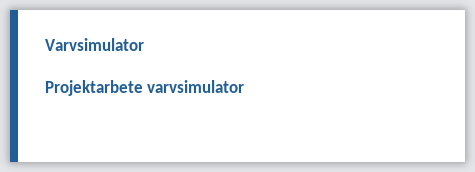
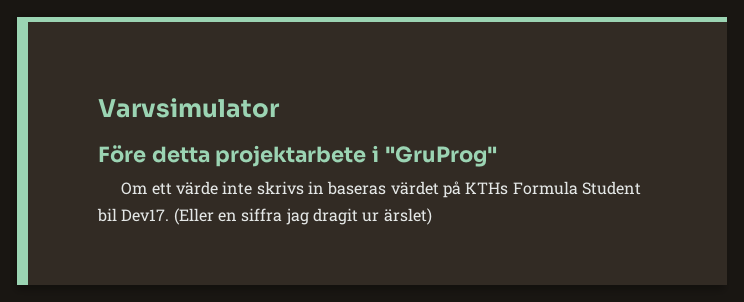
[45,80,245,96] Projektarbete varvsimulator -> [98,145,497,167] [121,181,641,198] [97,208,432,225] Före detta projektarbete i "GruProg" // Om ett värde inte skrivs in baseras värdet på KTHs Formula Student bil Dev17. (Eller en siffra jag dragit ur ärslet)

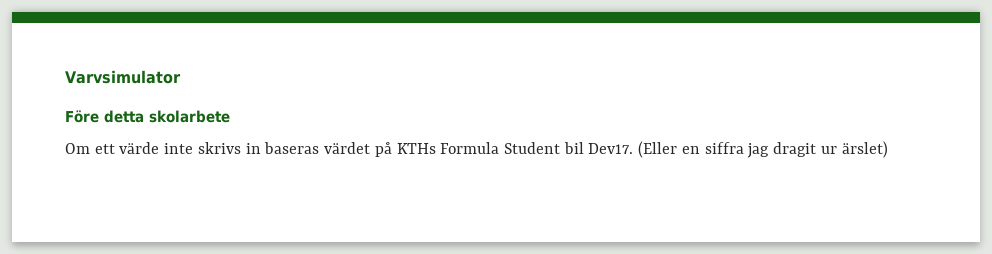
[215,145,497,167] projektarbete i "GruProg" -> [149,110,230,123] skolarbete

